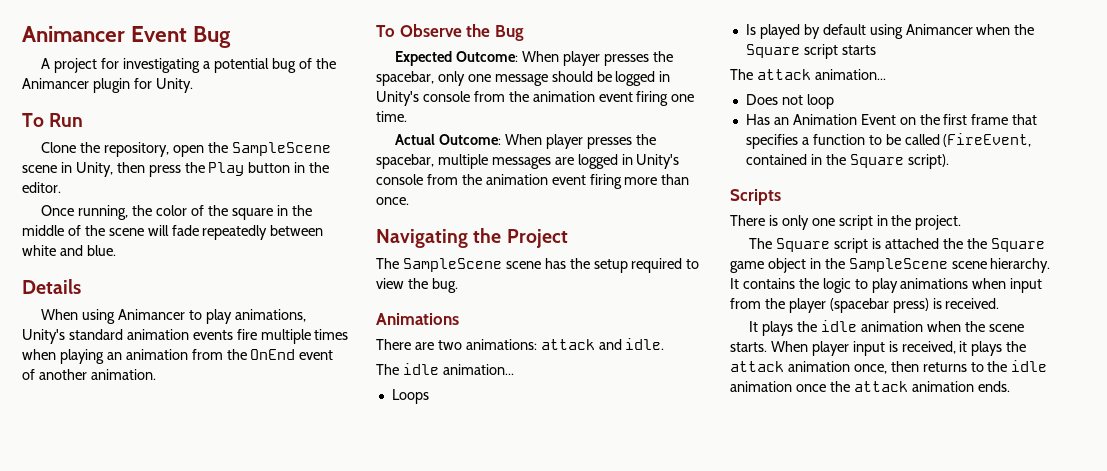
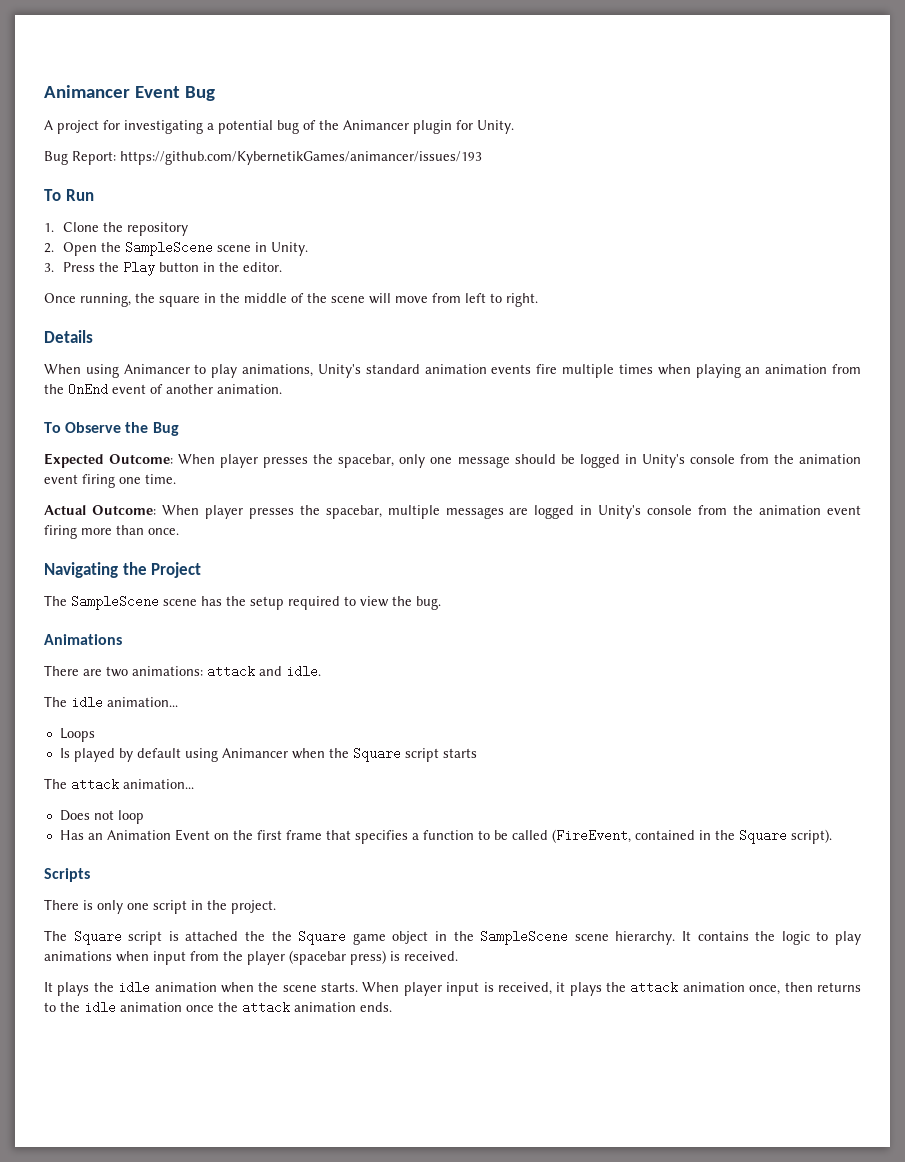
(193, 85) none -> [44,151,482,165] // Bug Report: https://github.com/KybernetikGames/animancer/issues/193
(84, 120) none -> [44,223,54,232] 1.
[104,142,205,157] repository, open -> [127,222,189,236] [44,242,98,256] repository // 2. Open
[75,162,181,177] Unity, then press -> [271,242,309,256] [44,262,96,272] Unity. // 3. Press
[156,205,229,216] color of the -> (155, 298) none
[171,225,324,240] [22,245,116,256] fade repeatedly between white and blue. -> [395,293,538,307] move from left to right.

